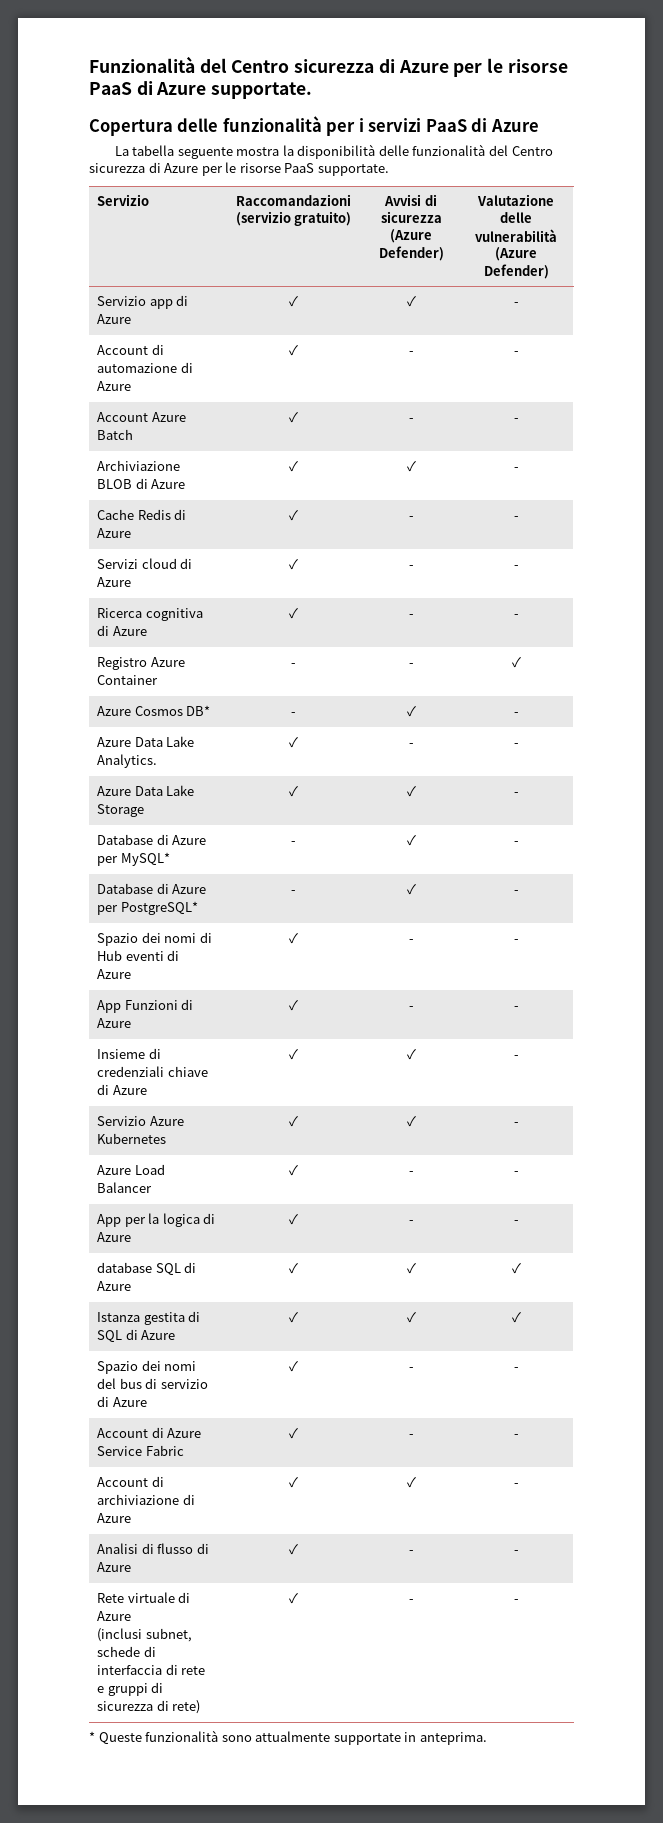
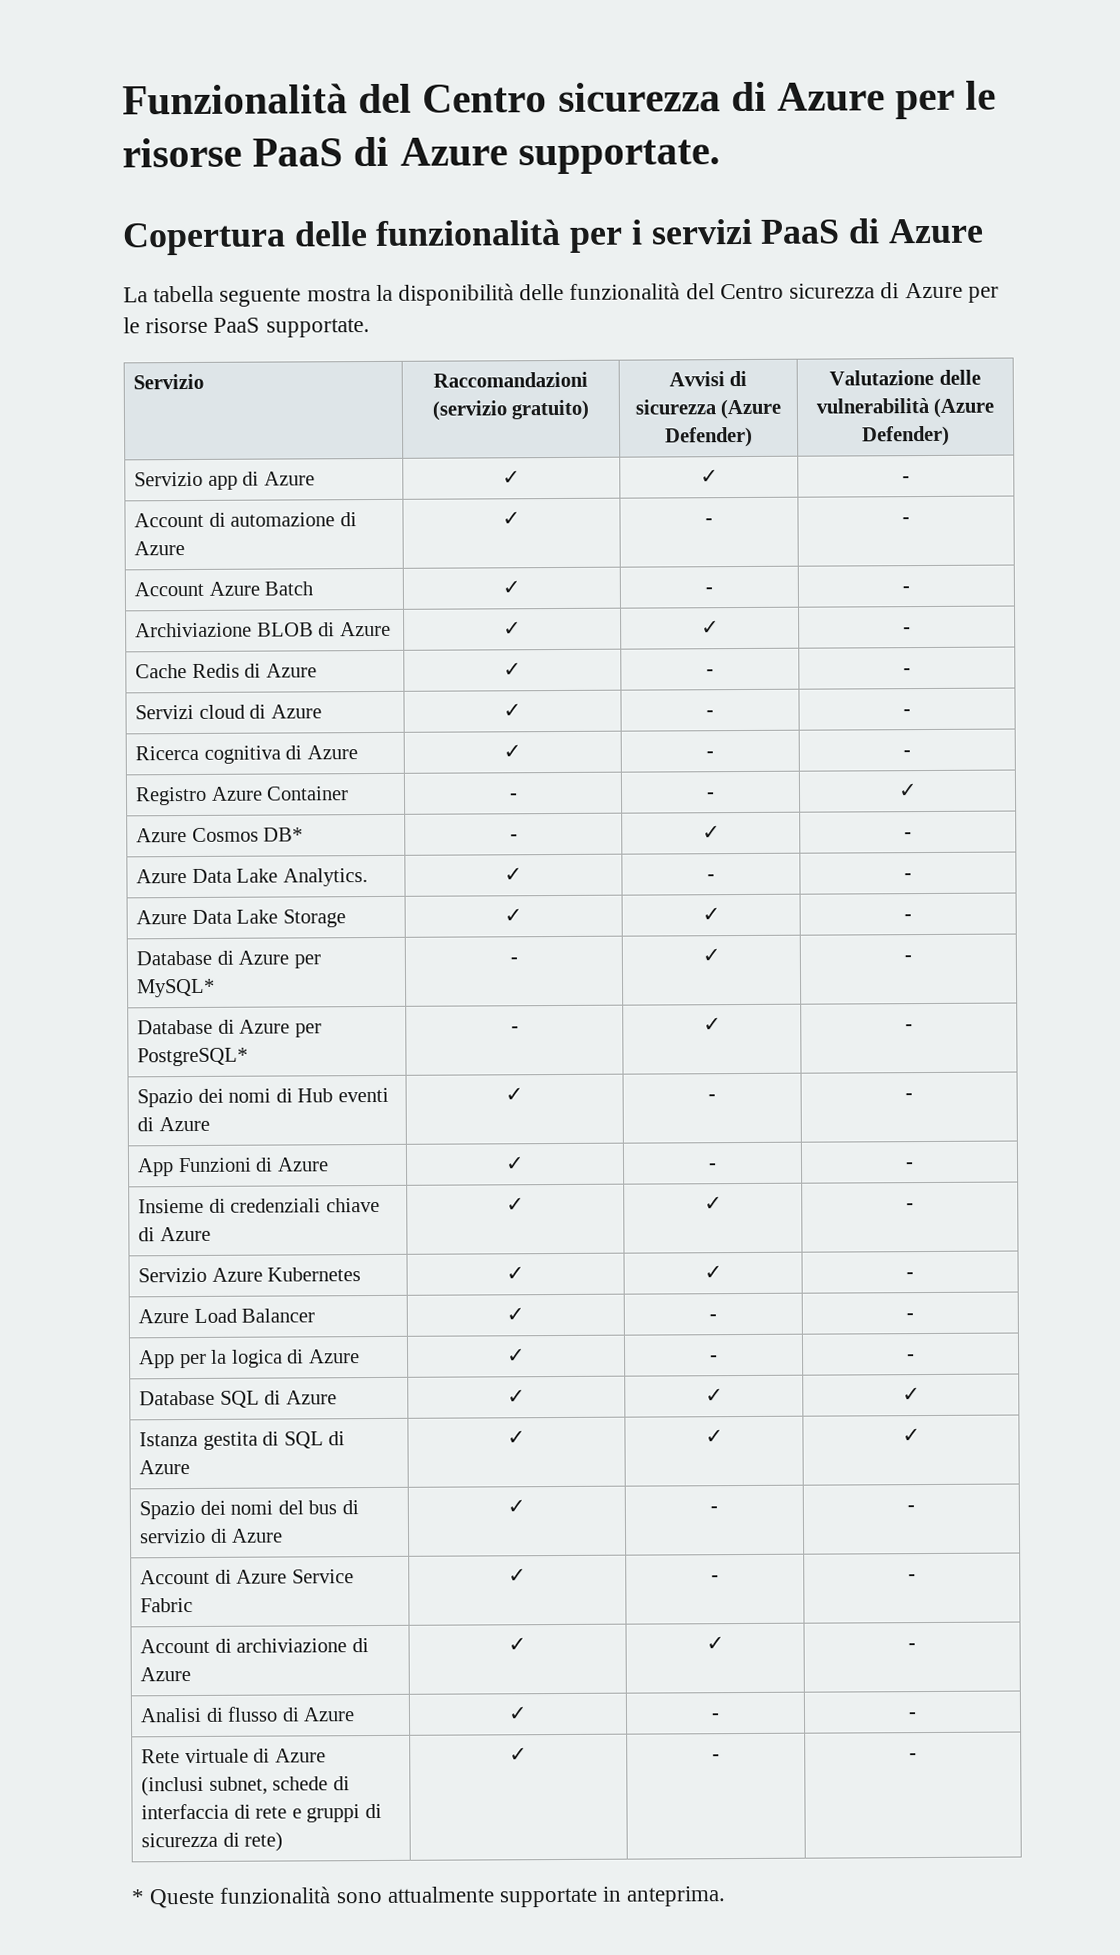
[97,1262,153,1273] database -> [139,1390,216,1406] Database

